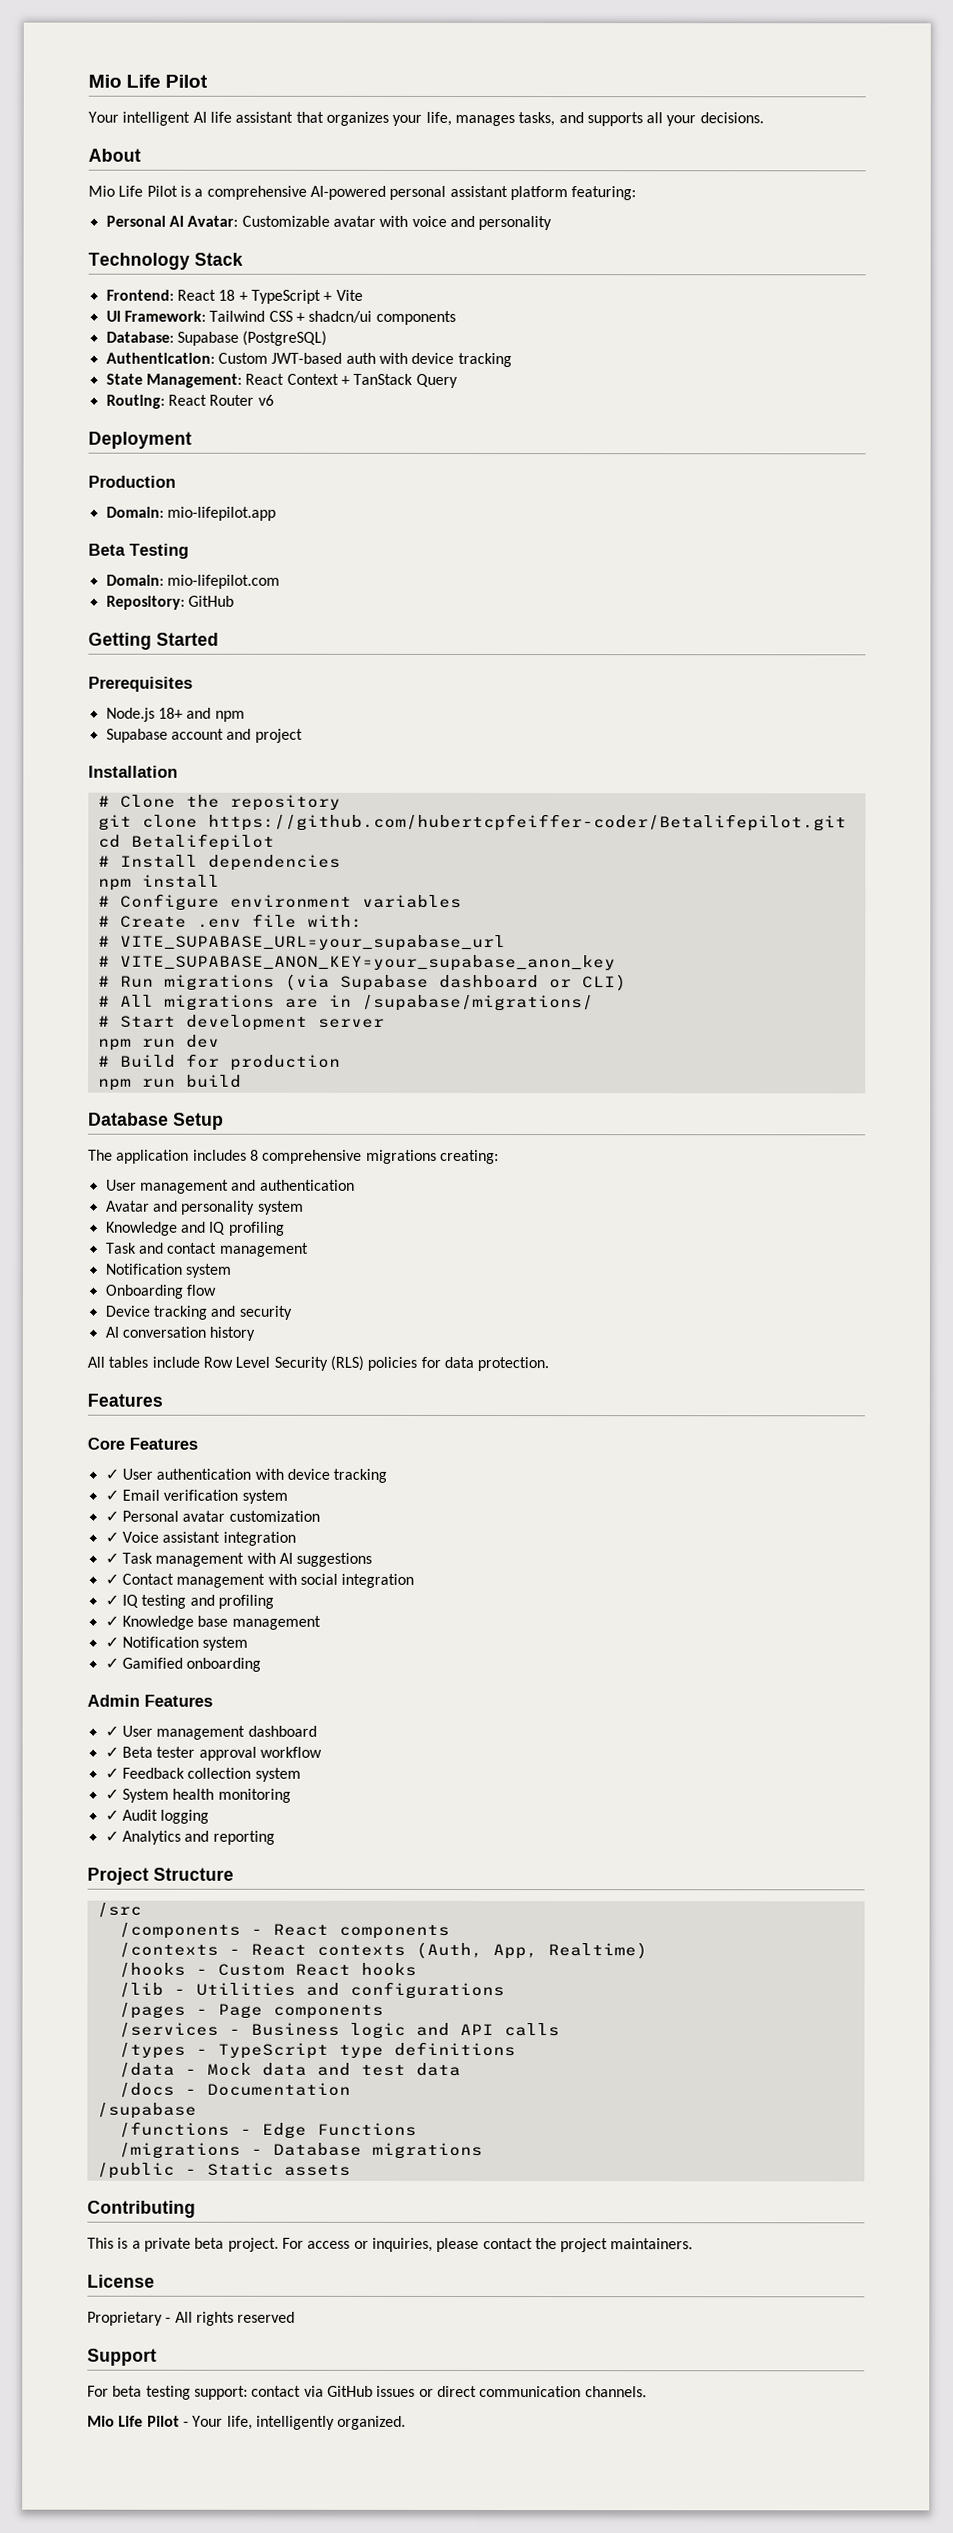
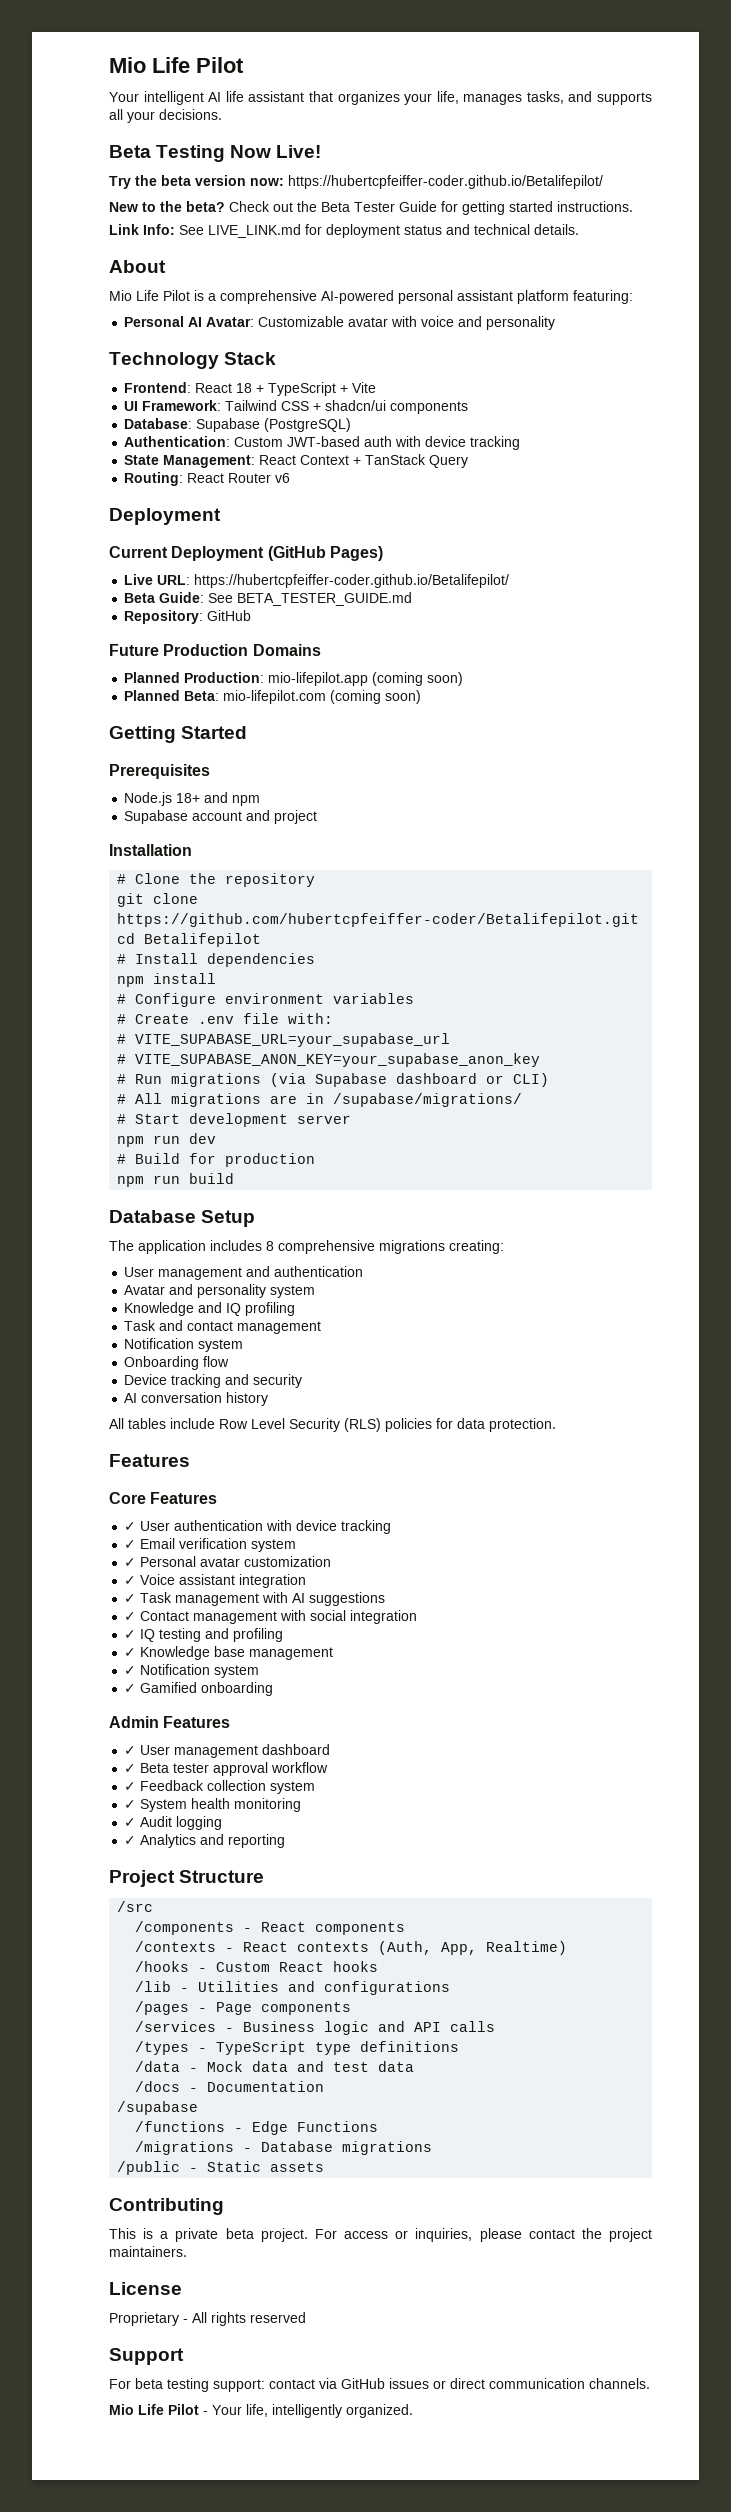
(764, 118) none -> [109,145,322,162] [109,175,603,189] [109,201,633,215] [109,224,579,238] // Beta Testing Now Live! // Try the beta version now: https://hubertcpfeiffer-coder.github.io/Betalifepilot/ // New to the beta? Check out the Beta Tester Guide for getting started instructions. // Link Info: See LIVE_LINK.md for deployment status and technical details.
[88,475,176,488] [105,506,276,521] [88,543,189,559] [105,574,280,589] [105,595,234,610] Production // Domain: mio-lifepilot.app // Beta Testing // Domain: mio-lifepilot.com // Repository: GitHub -> [109,546,383,561] [124,574,510,588] [124,592,413,606] [124,610,252,624] [109,644,321,656] [124,672,464,686] [124,690,422,704] Current Deployment (GitHub Pages) // Live URL: https://hubertcpfeiffer-coder.github.io/Betalifepilot/ // Beta Guide: See BETA_TESTER_GUIDE.md // Repository: GitHub // Future Production Domains // Planned Production: mio-lifepilot.app (coming soon) // Planned Beta: mio-lifepilot.com (coming soon)

